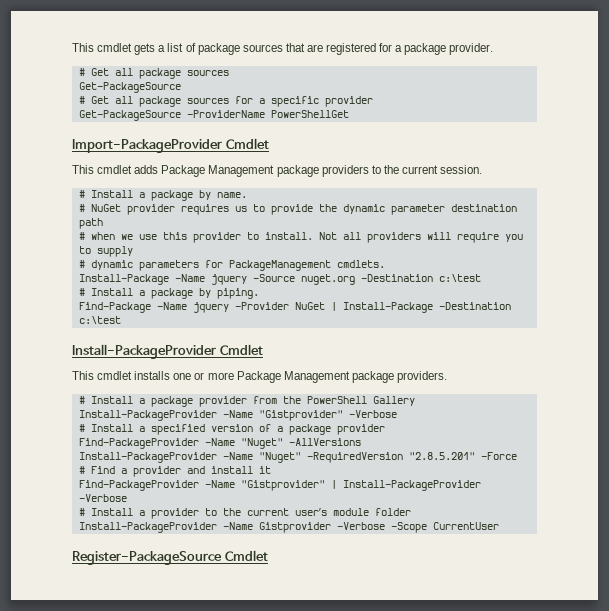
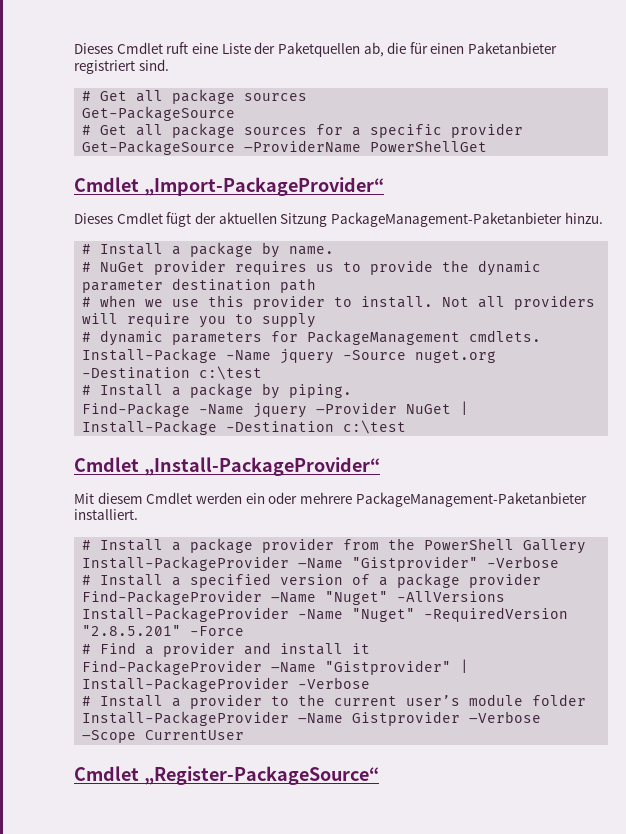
[72,43,494,55] This cmdlet gets a list of package sources that are registered for a package provider. -> [74,42,558,57] [74,59,169,74] Dieses Cmdlet ruft eine Liste der Paketquellen ab, die für einen Paketanbieter registriert sind.
[72,138,269,153] [72,165,483,177] Import-PackageProvider Cmdlet // This cmdlet adds Package Management package providers to the current session. -> [74,177,384,196] [74,212,603,227] Cmdlet „Import-PackageProvider“ // Dieses Cmdlet fügt der aktuellen Sitzung PackageManagement-Paketanbieter hinzu.
[72,344,263,359] [72,371,447,383] Install-PackageProvider Cmdlet // This cmdlet installs one or more Package Management package providers. -> [74,457,380,476] [74,492,587,507] [74,509,138,520] Cmdlet „Install-PackageProvider“ // Mit diesem Cmdlet werden ein oder mehrere PackageManagement-Paketanbieter installiert.
[72,550,268,565] Register-PackageSource Cmdlet -> [74,766,379,785] Cmdlet „Register-PackageSource“

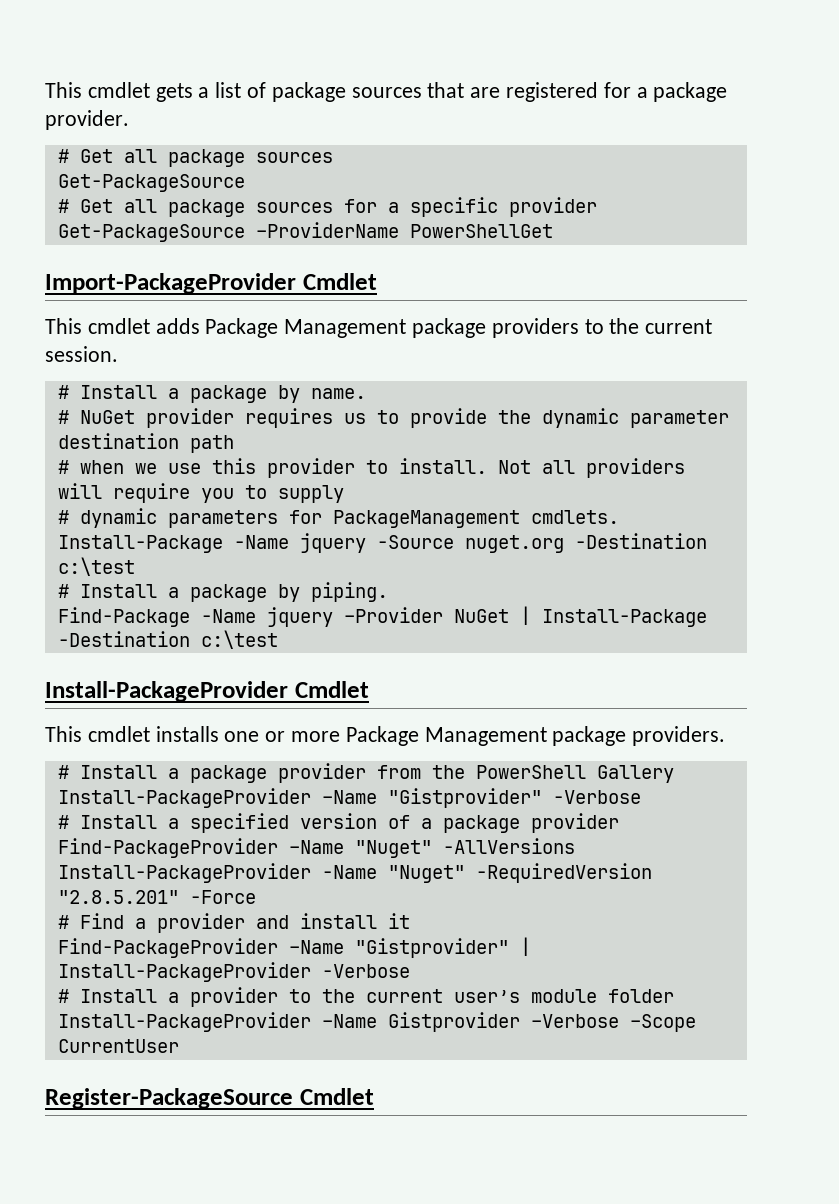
[74,42,558,57] [74,59,169,74] Dieses Cmdlet ruft eine Liste der Paketquellen ab, die für einen Paketanbieter registriert sind. -> [45,82,728,102] [45,110,129,130] This cmdlet gets a list of package sources that are registered for a package provider.
[74,177,384,196] [74,212,603,227] Cmdlet „Import-PackageProvider“ // Dieses Cmdlet fügt der aktuellen Sitzung PackageManagement-Paketanbieter hinzu. -> [45,273,377,294] [45,318,713,338] [45,346,118,362] Import-PackageProvider Cmdlet // This cmdlet adds Package Management package providers to the current session.
[74,457,380,476] [74,492,587,507] [74,509,138,520] Cmdlet „Install-PackageProvider“ // Mit diesem Cmdlet werden ein oder mehrere PackageManagement-Paketanbieter installiert. -> [45,681,369,702] [45,726,726,746] Install-PackageProvider Cmdlet // This cmdlet installs one or more Package Management package providers.
[74,766,379,785] Cmdlet „Register-PackageSource“ -> [45,1088,374,1109] Register-PackageSource Cmdlet

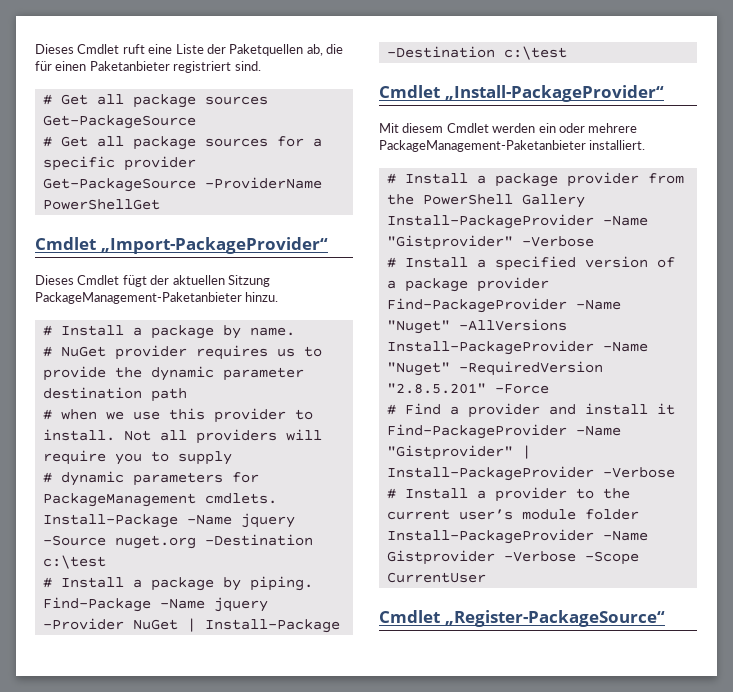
[45,82,728,102] [45,110,129,130] This cmdlet gets a list of package sources that are registered for a package provider. -> [35,44,343,56] [35,61,261,73] Dieses Cmdlet ruft eine Liste der Paketquellen ab, die für einen Paketanbieter registriert sind.
[45,273,377,294] [45,318,713,338] [45,346,118,362] Import-PackageProvider Cmdlet // This cmdlet adds Package Management package providers to the current session. -> [35,237,328,254] [35,275,270,287] [35,292,279,304] Cmdlet „Import-PackageProvider“ // Dieses Cmdlet fügt der aktuellen Sitzung PackageManagement-Paketanbieter hinzu.
[45,681,369,702] [45,726,726,746] Install-PackageProvider Cmdlet // This cmdlet installs one or more Package Management package providers. -> [379,85,664,102] [379,123,638,133] [379,140,646,152] Cmdlet „Install-PackageProvider“ // Mit diesem Cmdlet werden ein oder mehrere PackageManagement-Paketanbieter installiert.
[45,1088,374,1109] Register-PackageSource Cmdlet -> [379,610,665,627] Cmdlet „Register-PackageSource“

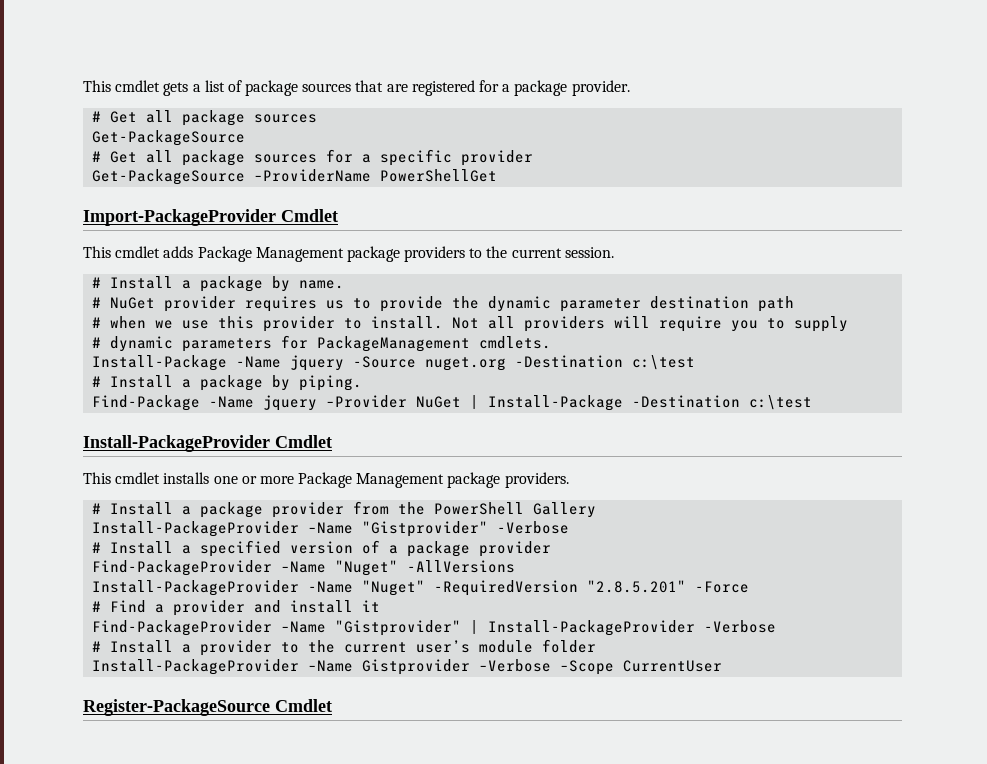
[35,44,343,56] [35,61,261,73] Dieses Cmdlet ruft eine Liste der Paketquellen ab, die für einen Paketanbieter registriert sind. -> [83,80,630,96] This cmdlet gets a list of package sources that are registered for a package provider.
[35,237,328,254] [35,275,270,287] [35,292,279,304] Cmdlet „Import-PackageProvider“ // Dieses Cmdlet fügt der aktuellen Sitzung PackageManagement-Paketanbieter hinzu. -> [83,209,338,226] [83,246,614,262] Import-PackageProvider Cmdlet // This cmdlet adds Package Management package providers to the current session.
[379,85,664,102] [379,123,638,133] [379,140,646,152] Cmdlet „Install-PackageProvider“ // Mit diesem Cmdlet werden ein oder mehrere PackageManagement-Paketanbieter installiert. -> [83,435,332,452] [83,472,569,488] Install-PackageProvider Cmdlet // This cmdlet installs one or more Package Management package providers.
[379,610,665,627] Cmdlet „Register-PackageSource“ -> [83,699,332,716] Register-PackageSource Cmdlet

